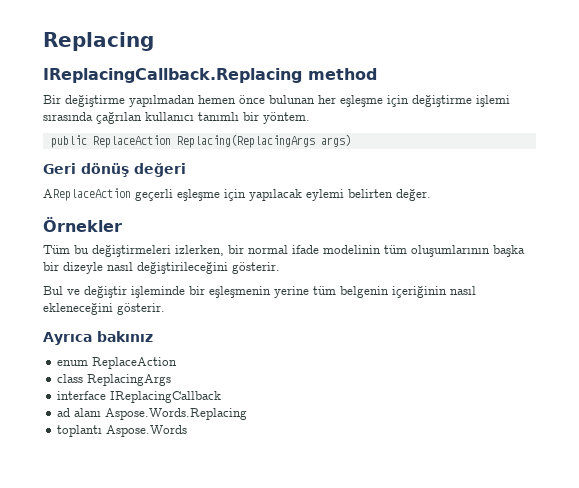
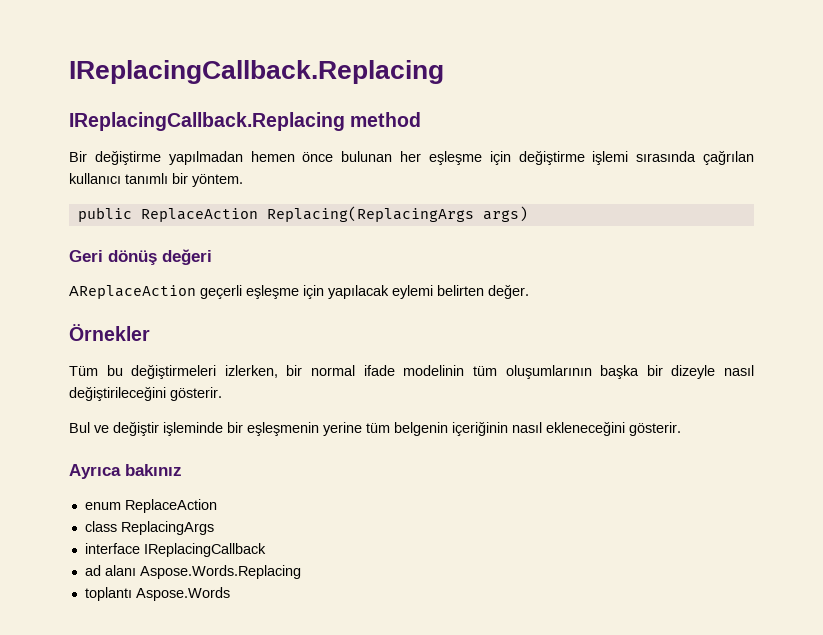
[43,32,154,51] Replacing -> [69,60,444,84] IReplacingCallback.Replacing

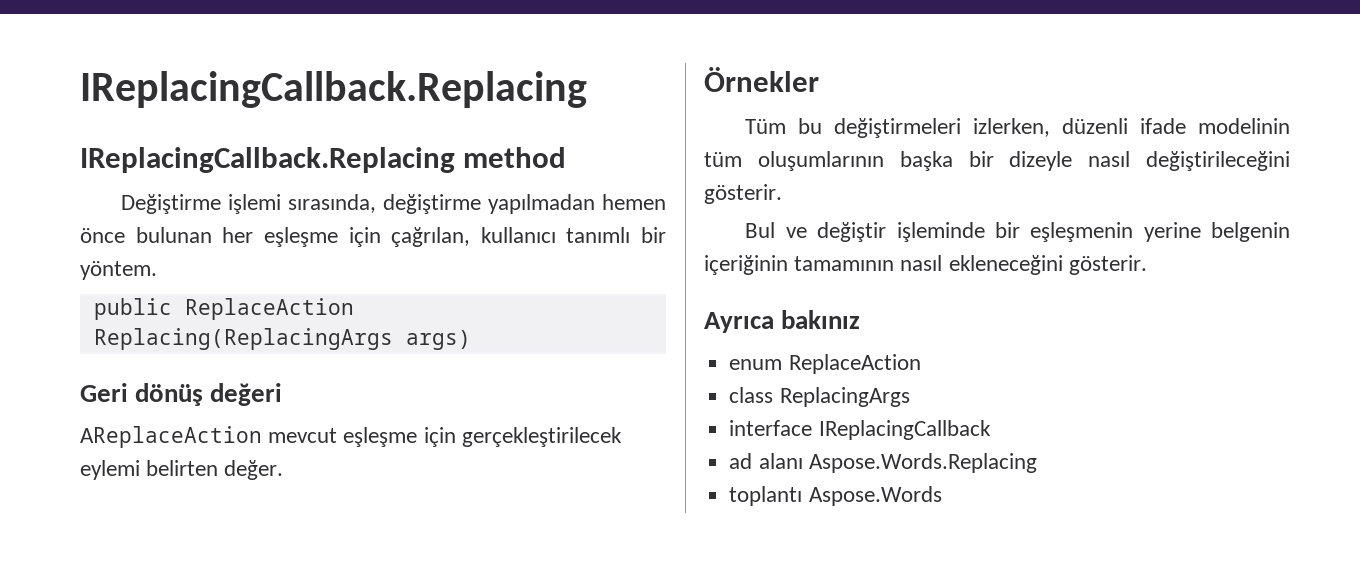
[69,151,87,162] Bir -> [121,194,377,214] Değiştirme işlemi sırasında,
[518,150,755,165] değiştirme işlemi sırasında çağrılan -> [391,227,471,247] çağrılan,
[200,285,389,299] geçerli eşleşme için yapılacak -> [268,427,622,447] mevcut eşleşme için gerçekleştirilecek
[286,365,356,376] bir normal -> [1062,118,1129,134] düzenli
[366,423,390,433] tüm -> (1201, 232) none
(508, 428) none -> [794,256,895,271] tamamının

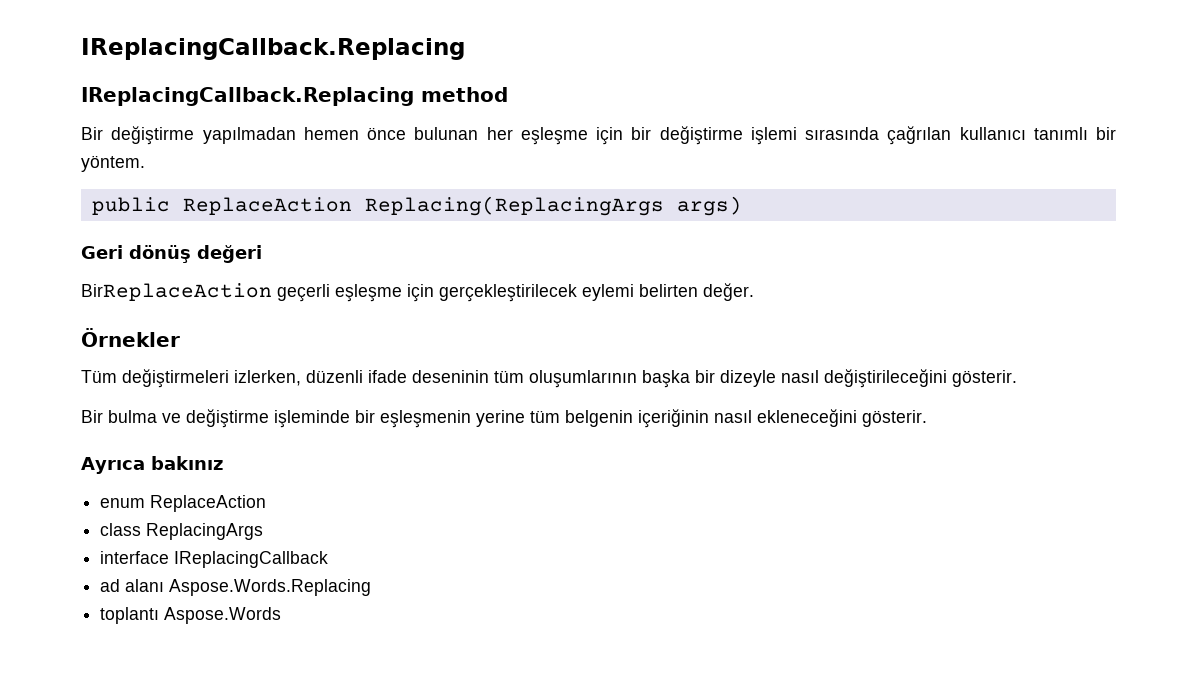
[121,194,377,214] Değiştirme işlemi sırasında, -> [81,127,103,140] Bir
[391,227,471,247] çağrılan, -> [631,126,952,145] bir değiştirme işlemi sırasında çağrılan
[80,426,338,448] AReplaceAction mevcut -> [81,283,330,302] BirReplaceAction geçerli
[798,118,823,134] bu -> (117, 376) none
[1198,118,1290,134] modelinin -> [412,370,489,383] deseninin
[745,222,887,242] Bul ve değiştir -> [81,409,269,428] Bir bulma ve değiştirme
(1201, 232) none -> [530,410,560,423] tüm
[794,256,895,271] tamamının -> (709, 418) none

